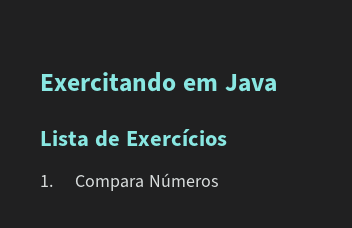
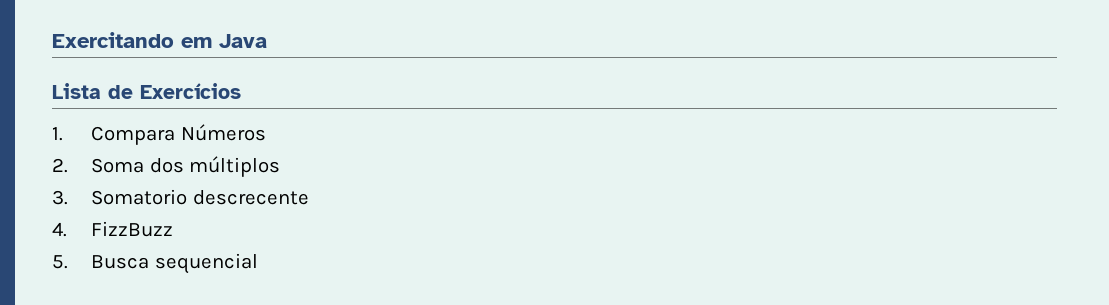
(220, 180) none -> [52,156,281,177] [52,189,309,205] [52,221,173,237] [52,253,258,274] // 2. Soma dos múltiplos // 3. Somatorio descrecente // 4. FizzBuzz // 5. Busca sequencial

